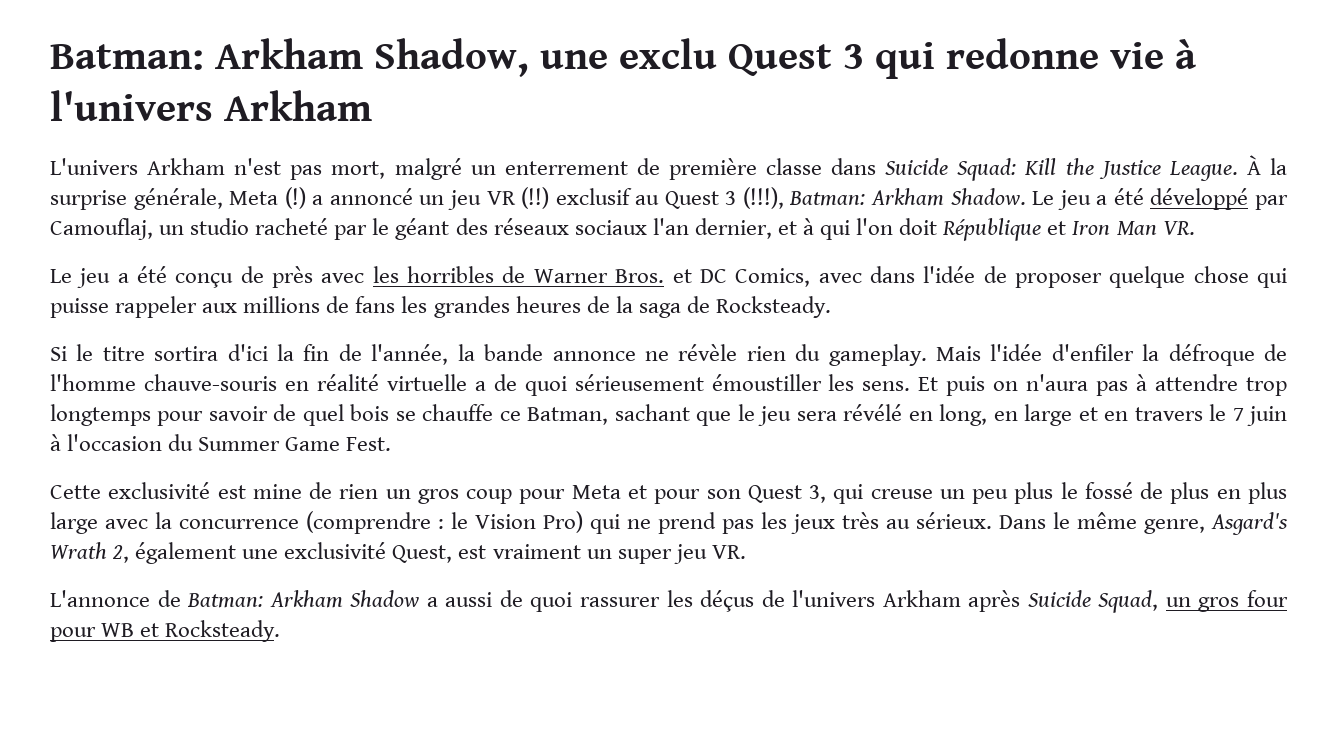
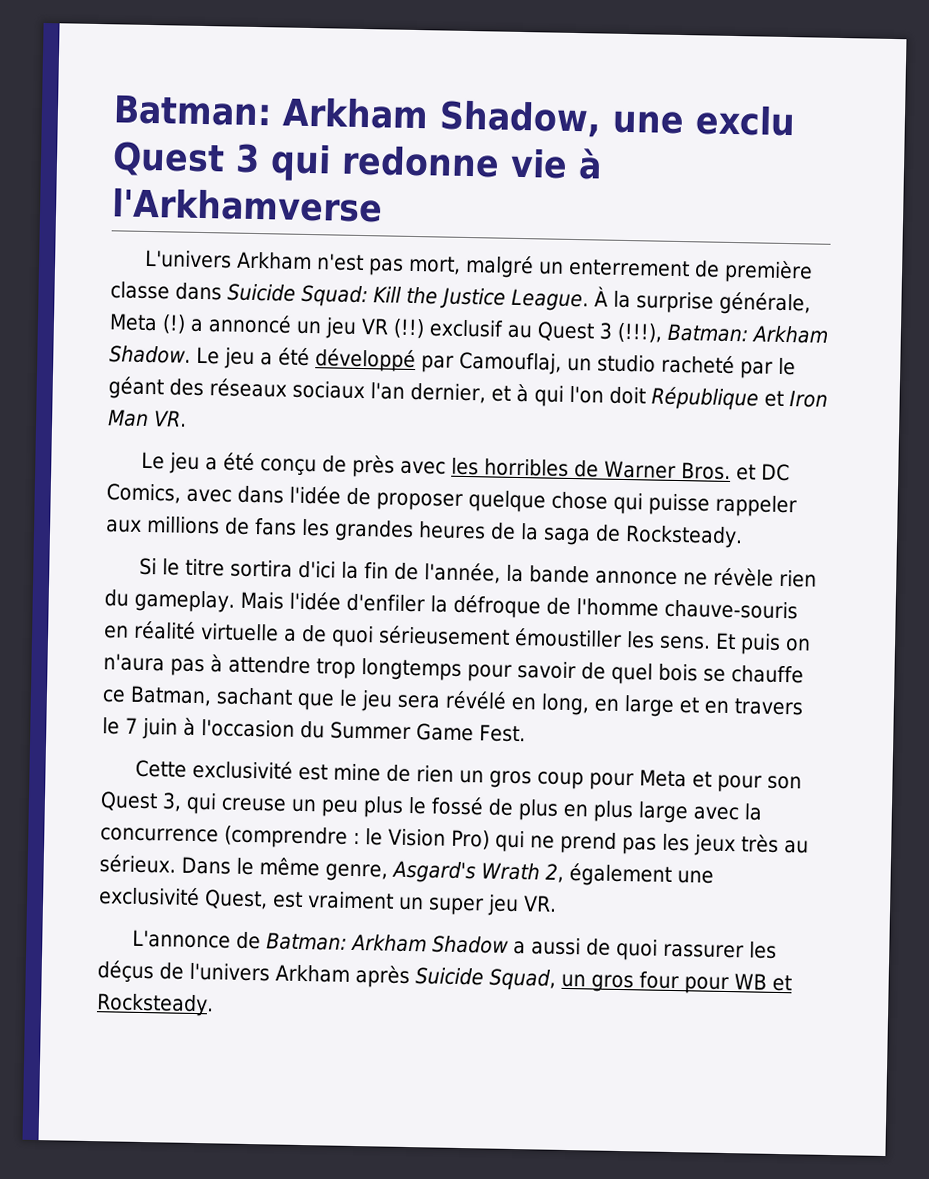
[50,90,372,121] l'univers Arkham -> [111,187,383,223] l'Arkhamverse

